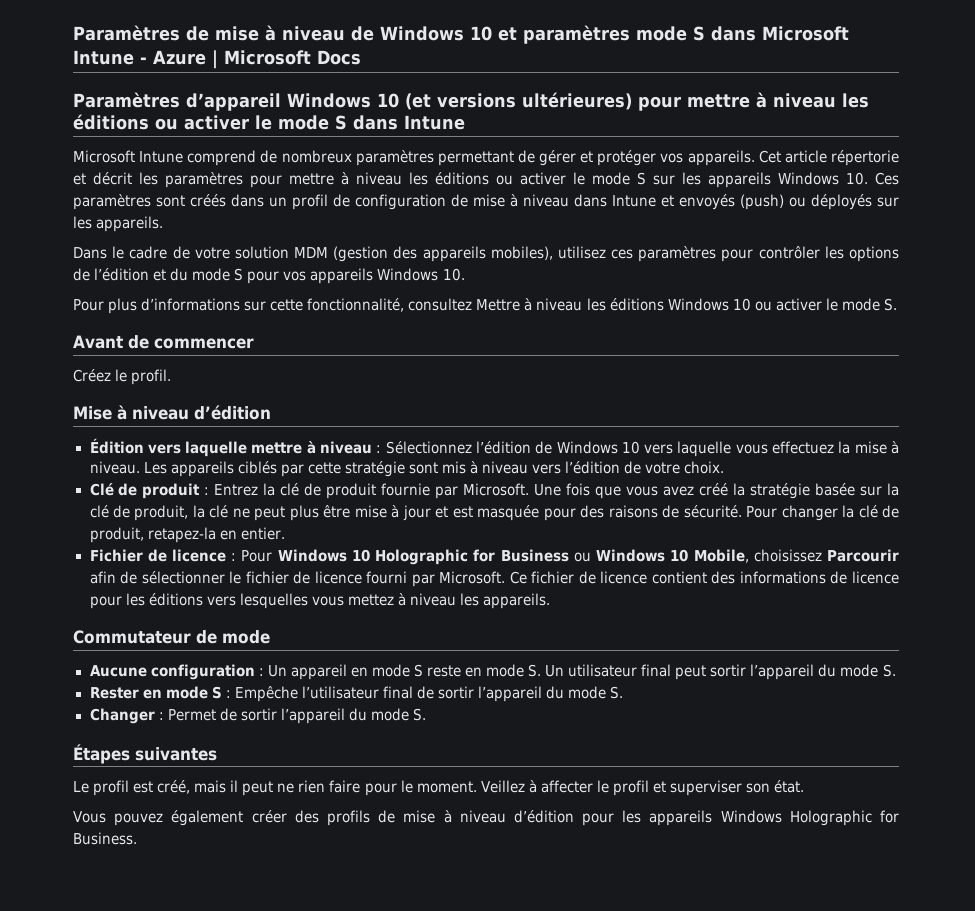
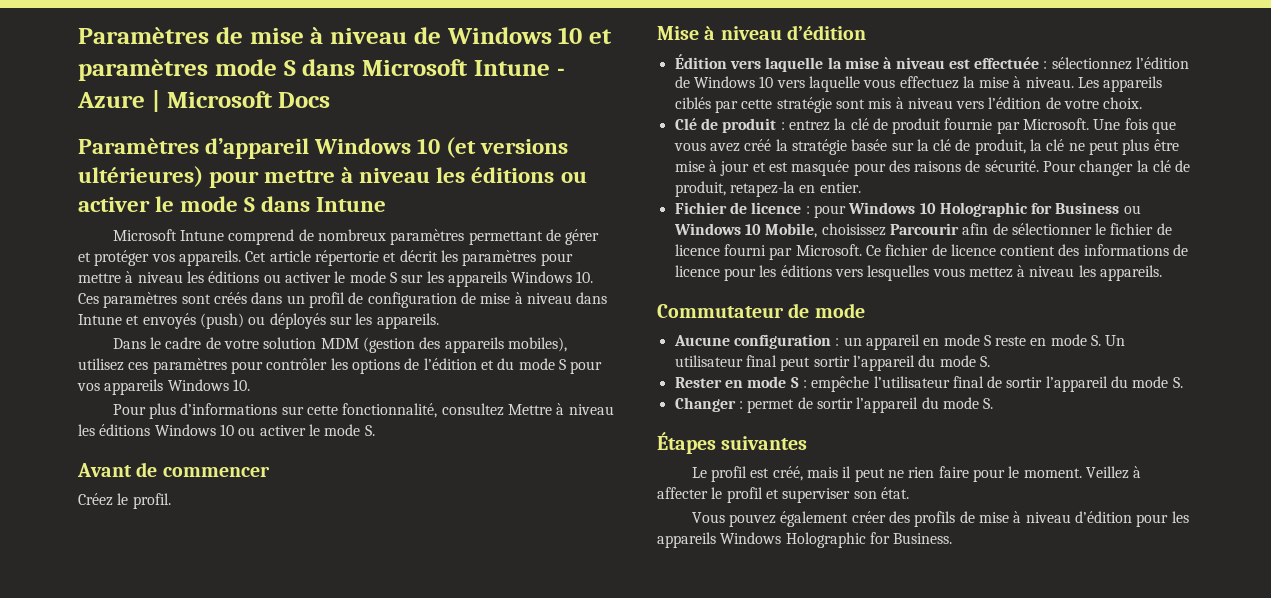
[251,441,472,454] mettre à niveau : Sélectionnez -> [827,57,1132,70] la mise à niveau est effectuée : sélectionnez
[214,484,259,496] Entrez -> [788,120,830,131] entrez
[241,550,273,562] Pour -> [813,205,846,218] pour
[267,665,287,677] Un -> [843,337,862,346] un
[234,686,298,702] Empêche -> [811,376,870,392] empêche
[167,709,216,721] Permet -> [747,399,795,413] permet

